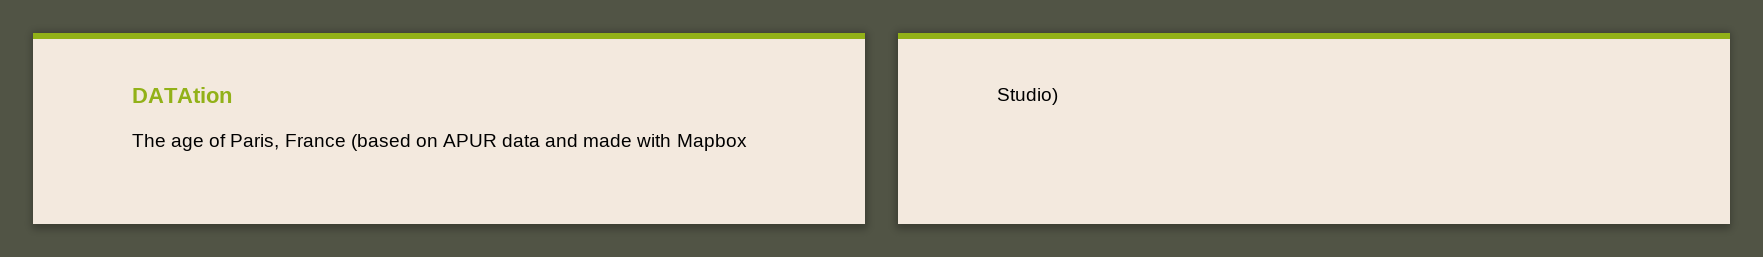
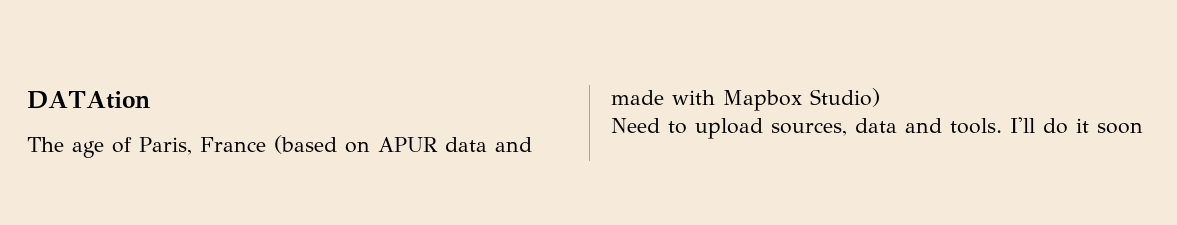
(1058, 96) none -> [611,117,1143,139] // Need to upload sources, data and tools. I'll do it soon

